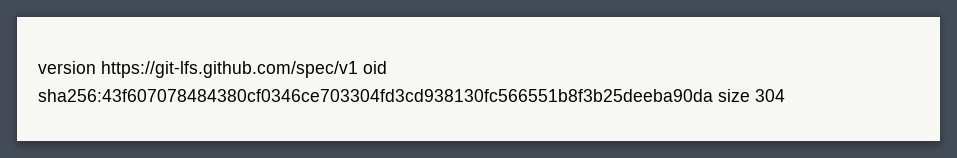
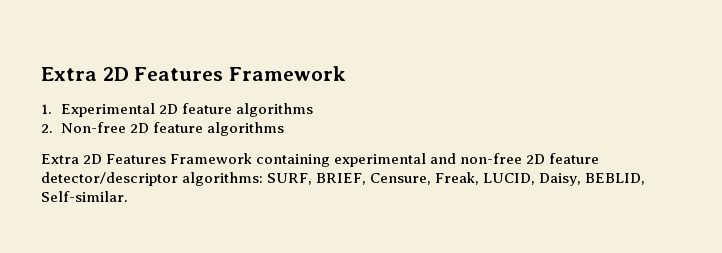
[38,61,387,78] [38,89,785,102] version https://git-lfs.github.com/spec/v1 oid sha256:43f607078484380cf0346ce703304fd3cd938130fc566551b8f3b25deeba90da size 304 -> [41,66,346,81] [41,103,313,117] [41,122,284,136] [41,153,600,167] [41,172,646,186] [41,191,128,202] Extra 2D Features Framework // 1. Experimental 2D feature algorithms // 2. Non-free 2D feature algorithms // Extra 2D Features Framework containing experimental and non-free 2D feature detector/descriptor algorithms: SURF, BRIEF, Censure, Freak, LUCID, Daisy, BEBLID, Self-similar.

